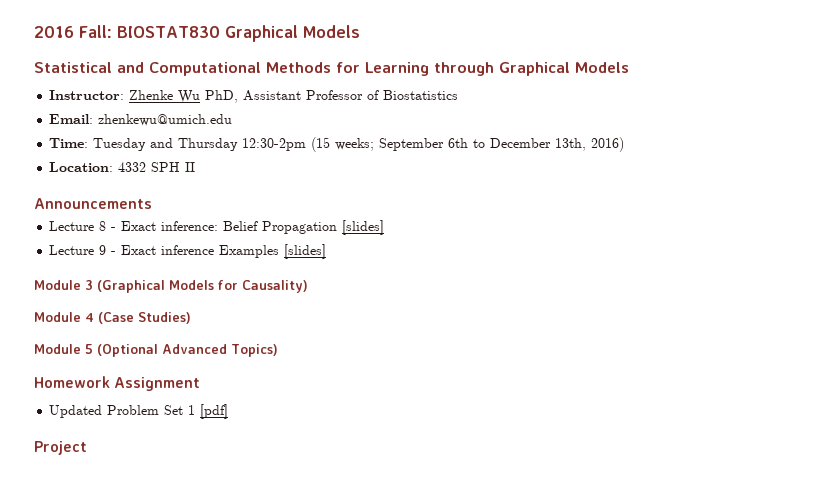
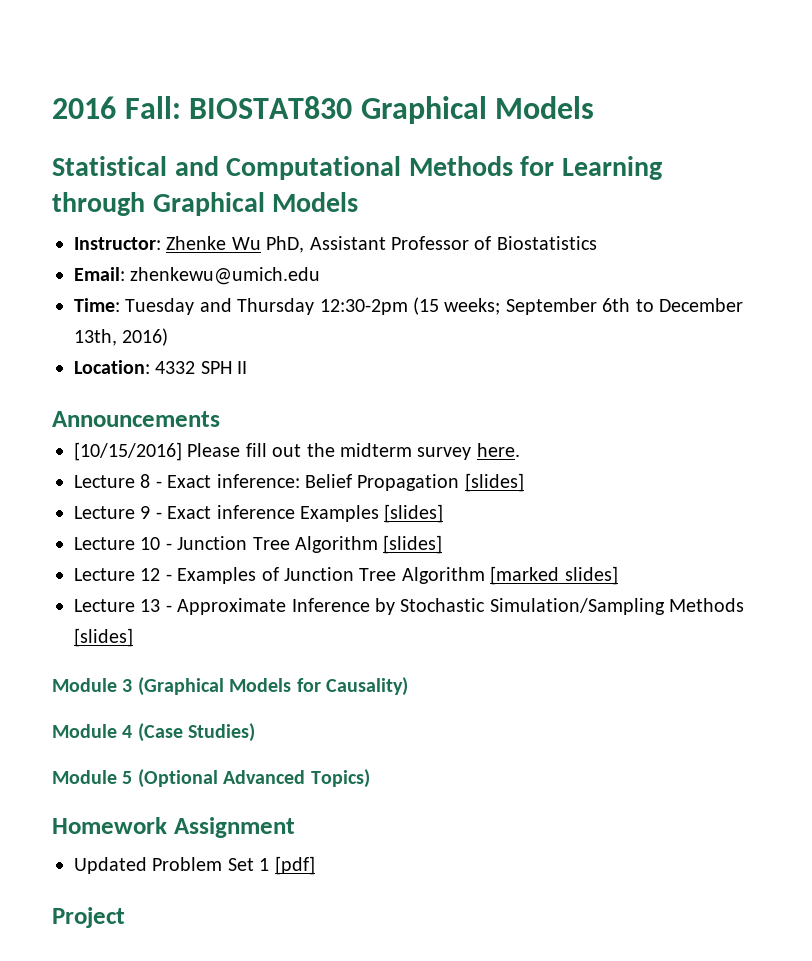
(152, 203) none -> [74,442,520,461] // [10/15/2016] Please fill out the midterm survey here.
(327, 251) none -> [74,535,443,554] [74,566,618,585] [74,598,745,615] [74,628,133,647] // Lecture 10 - Junction Tree Algorithm [slides] // Lecture 12 - Examples of Junction Tree Algorithm [marked slides] // Lecture 13 - Approximate Inference by Stochastic Simulation/Sampling Methods [slides]

